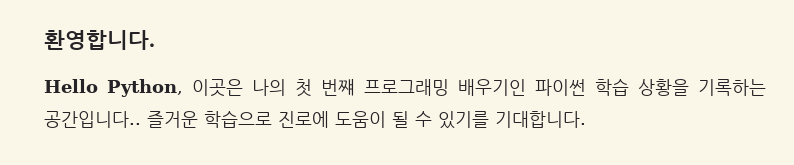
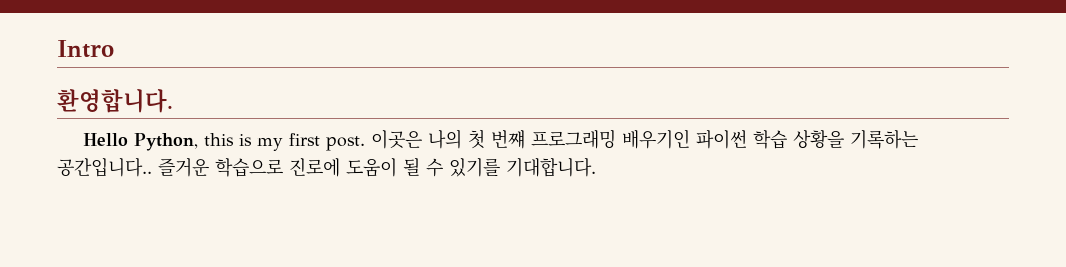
(44, 40) none -> [57,40,114,58] Intro //
(183, 88) none -> [203,133,365,151] this is my first post.

